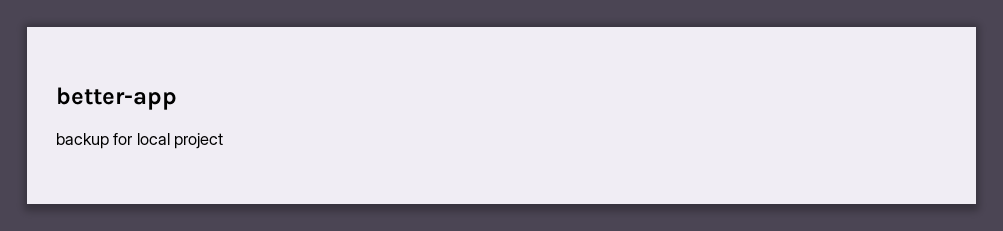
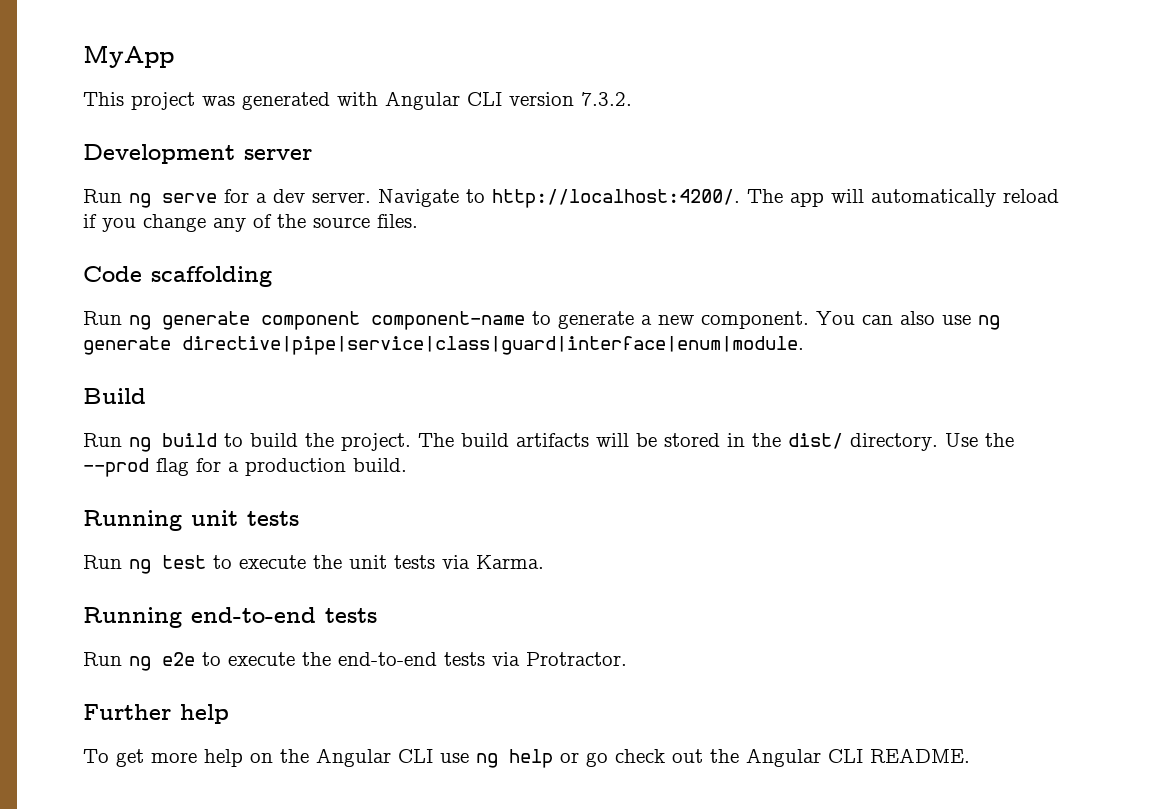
[56,87,177,110] [56,133,224,149] better-app // backup for local project -> [83,45,174,68] [83,91,632,110] [83,144,312,164] [83,189,1059,208] [83,214,418,232] [83,266,272,287] [83,311,1000,330] [83,336,804,355] [83,388,146,404] [83,433,1014,452] [83,458,407,477] [83,510,299,531] [83,555,544,574] [83,607,377,628] [83,652,627,671] [83,704,229,724] [83,748,970,768] MyApp // This project was generated with Angular CLI version 7.3.2. // Development server // Run ng serve for a dev server. Navigate to http://localhost:4200/. The app will automatically reload if you change any of the source files. // Code scaffolding // Run ng generate component component-name to generate a new component. You can also use ng generate directive|pipe|service|class|guard|interface|enum|module. // Build // Run ng build to build the project. The build artifacts will be stored in the dist/ directory. Use the --prod flag for a production build. // Running unit tests // Run ng test to execute the unit tests via Karma. // Running end-to-end tests // Run ng e2e to execute the end-to-end tests via Protractor. // Further help // To get more help on the Angular CLI use ng help or go check out the Angular CLI README.

